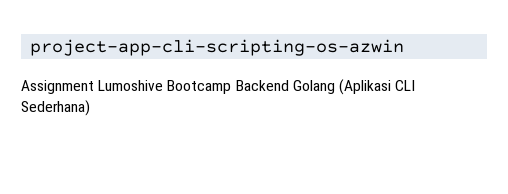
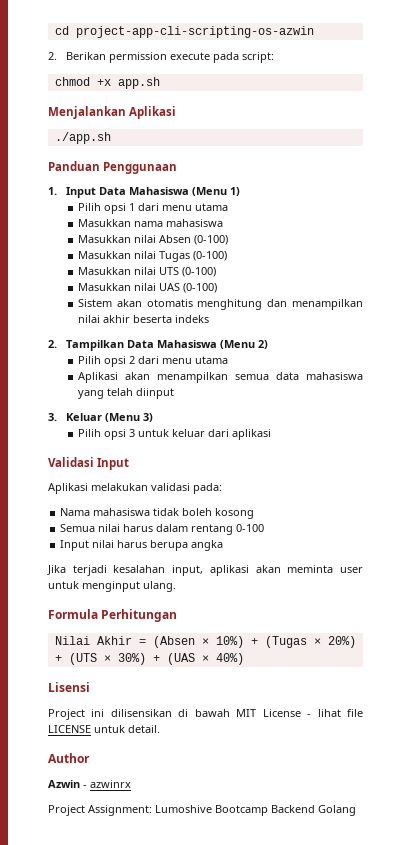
(30, 47) none -> [54,26,69,35] cd
[21,80,94,94] Assignment -> [48,52,274,63] [54,77,160,89] [48,106,177,119] [54,132,111,144] [48,161,178,174] [48,187,240,198] [77,203,228,214] [77,219,223,227] [77,235,228,245] [77,251,227,262] [77,267,216,277] [77,283,217,293] [77,299,363,310] [77,315,209,323] [48,340,268,351] [77,356,228,367] [77,372,363,383] [77,388,174,399] [48,413,153,422] [77,429,271,440] [48,457,130,470] [48,483,222,494] [60,508,255,519] [60,524,265,535] [60,540,224,551] [47,565,364,576] [48,581,176,592] [48,609,178,622] [54,636,356,648] [54,653,244,665] [48,682,90,692] [48,709,364,720] [48,725,160,733] [48,753,90,763] [48,780,131,788] [48,805,152,816] 2. Berikan permission execute pada script: // chmod +x app.sh // Menjalankan Aplikasi // ./app.sh // Panduan Penggunaan // 1. Input Data Mahasiswa (Menu 1) // Pilih opsi 1 dari menu utama // Masukkan nama mahasiswa // Masukkan nilai Absen (0-100) // Masukkan nilai Tugas (0-100) // Masukkan nilai UTS (0-100) // Masukkan nilai UAS (0-100) // Sistem akan otomatis menghitung dan menampilkan nilai akhir beserta indeks // 2. Tampilkan Data Mahasiswa (Menu 2) // Pilih opsi 2 dari menu utama // Aplikasi akan menampilkan semua data mahasiswa yang telah diinput // 3. Keluar (Menu 3) // Pilih opsi 3 untuk keluar dari aplikasi // Validasi Input // Aplikasi melakukan validasi pada: // Nama mahasiswa tidak boleh kosong // Semua nilai harus dalam rentang 0-100 // Input nilai harus berupa angka // Jika terjadi kesalahan input, aplikasi akan meminta user untuk menginput ulang. // Formula Perhitungan // Nilai Akhir = (Absen × 10%) + (Tugas × 20%) + (UTS × 30%) + (UAS × 40%) // Lisensi // Project ini dilisensikan di bawah MIT License - lihat file LICENSE untuk detail. // Author // Azwin - azwinrx // Project Assignment:
[338,79,416,95] [21,100,90,116] (Aplikasi CLI Sederhana) -> (356, 810) none

